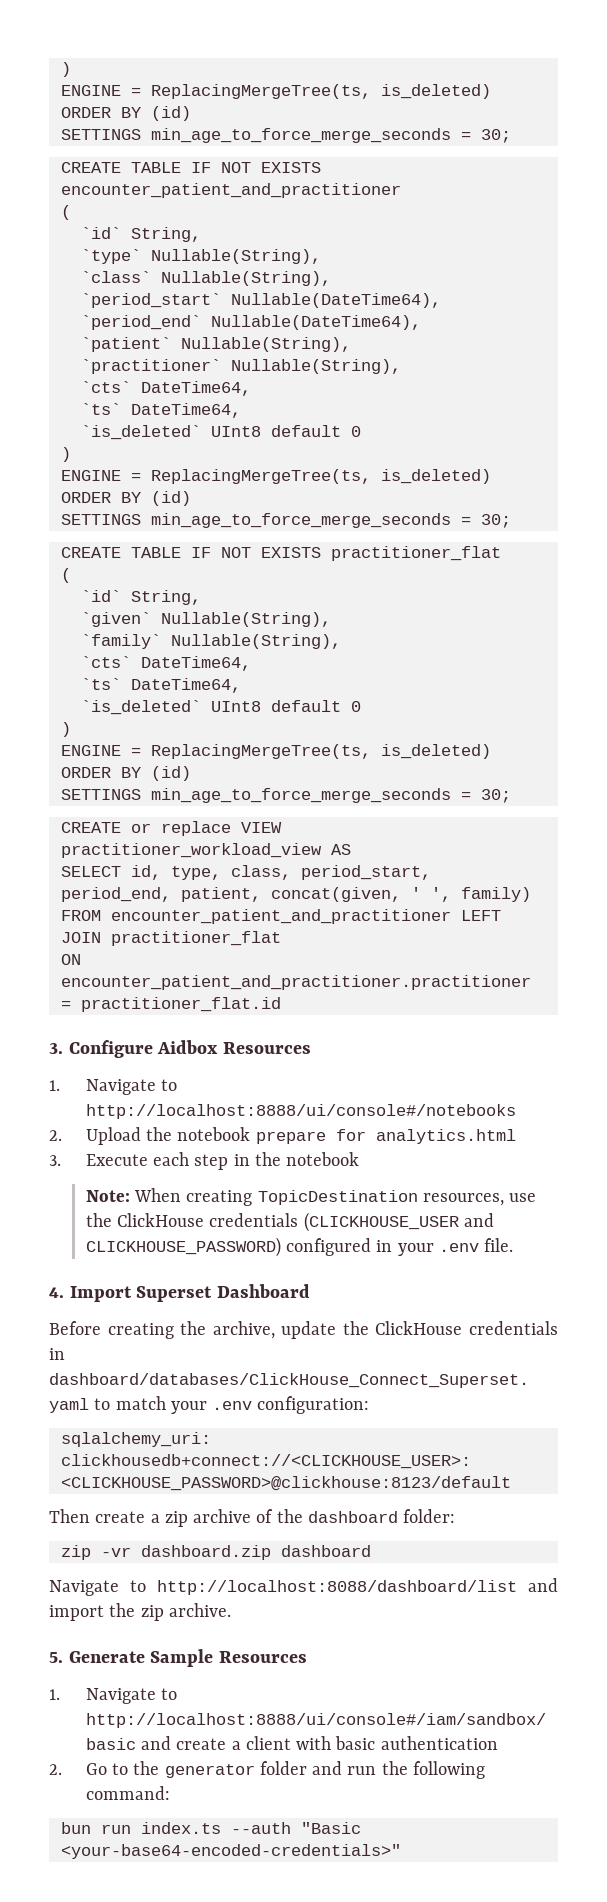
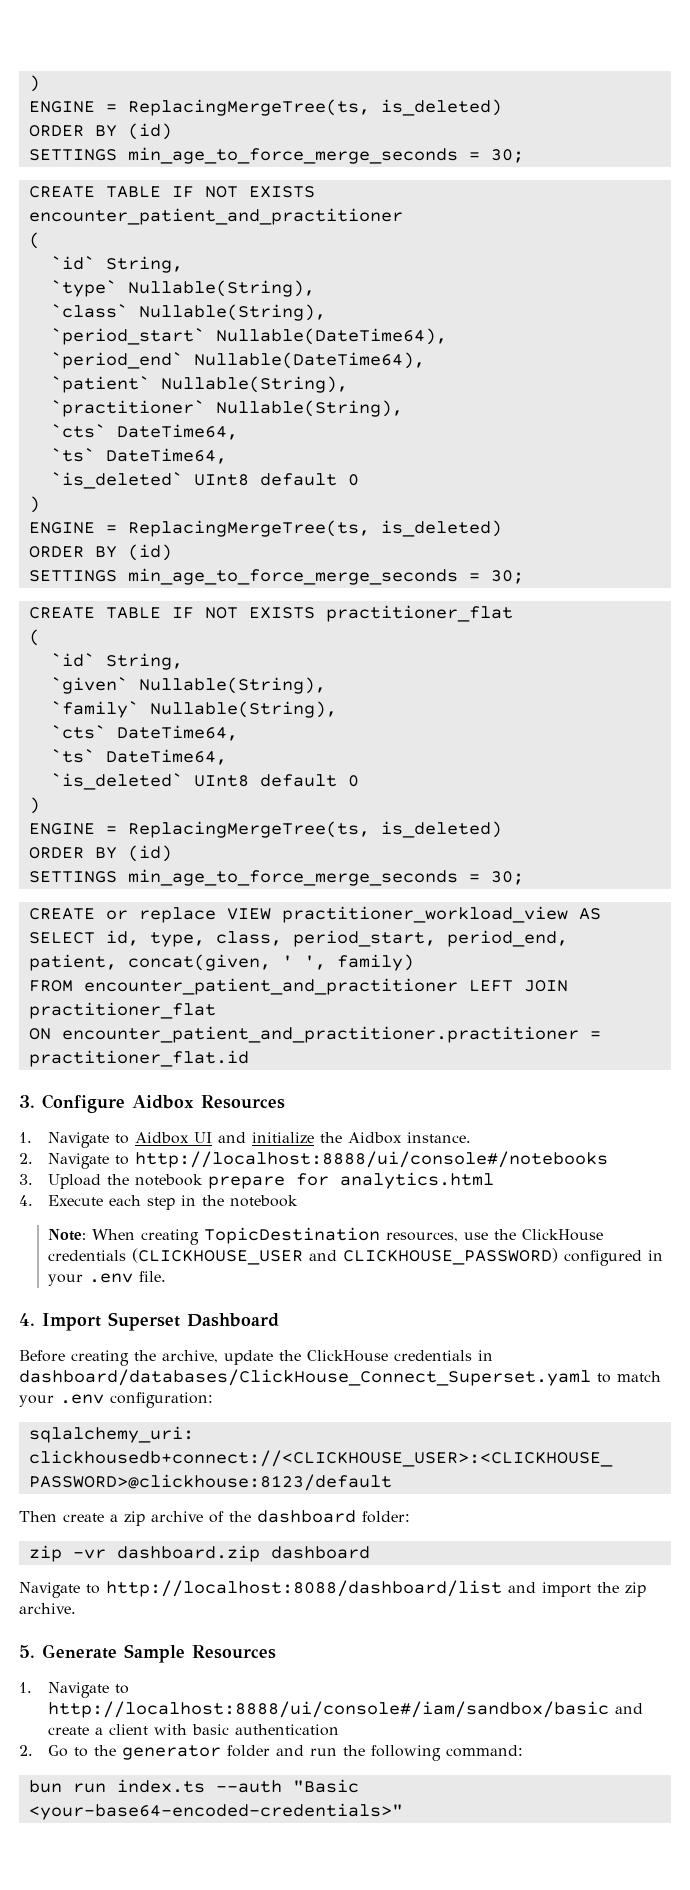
(178, 1085) none -> [135,1132,472,1144] [19,1153,130,1169] Aidbox UI and initialize the Aidbox instance. // 2. Navigate to
[49,1130,62,1141] 2. -> [19,1174,33,1185] 3.
[49,1155,61,1166] 3. -> [19,1195,33,1206] 4.

